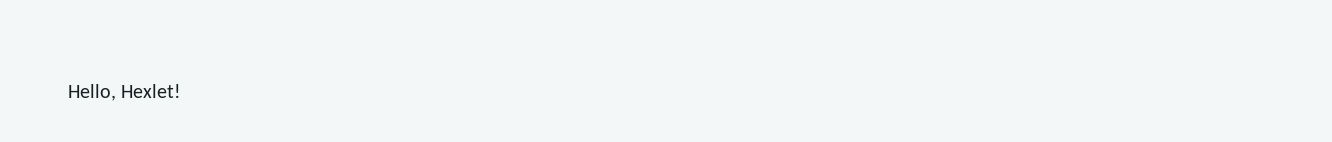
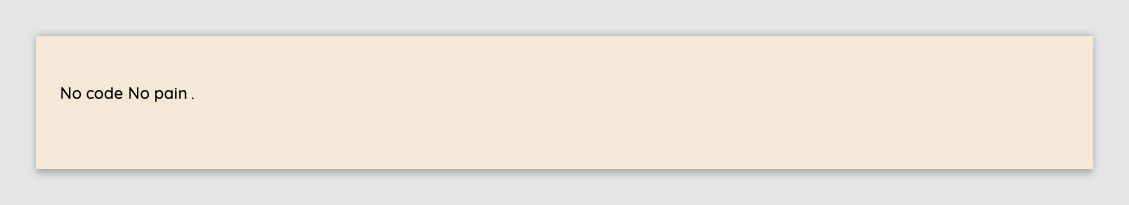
[68,84,182,101] Hello, Hexlet! -> [60,87,196,102] No code No pain .

